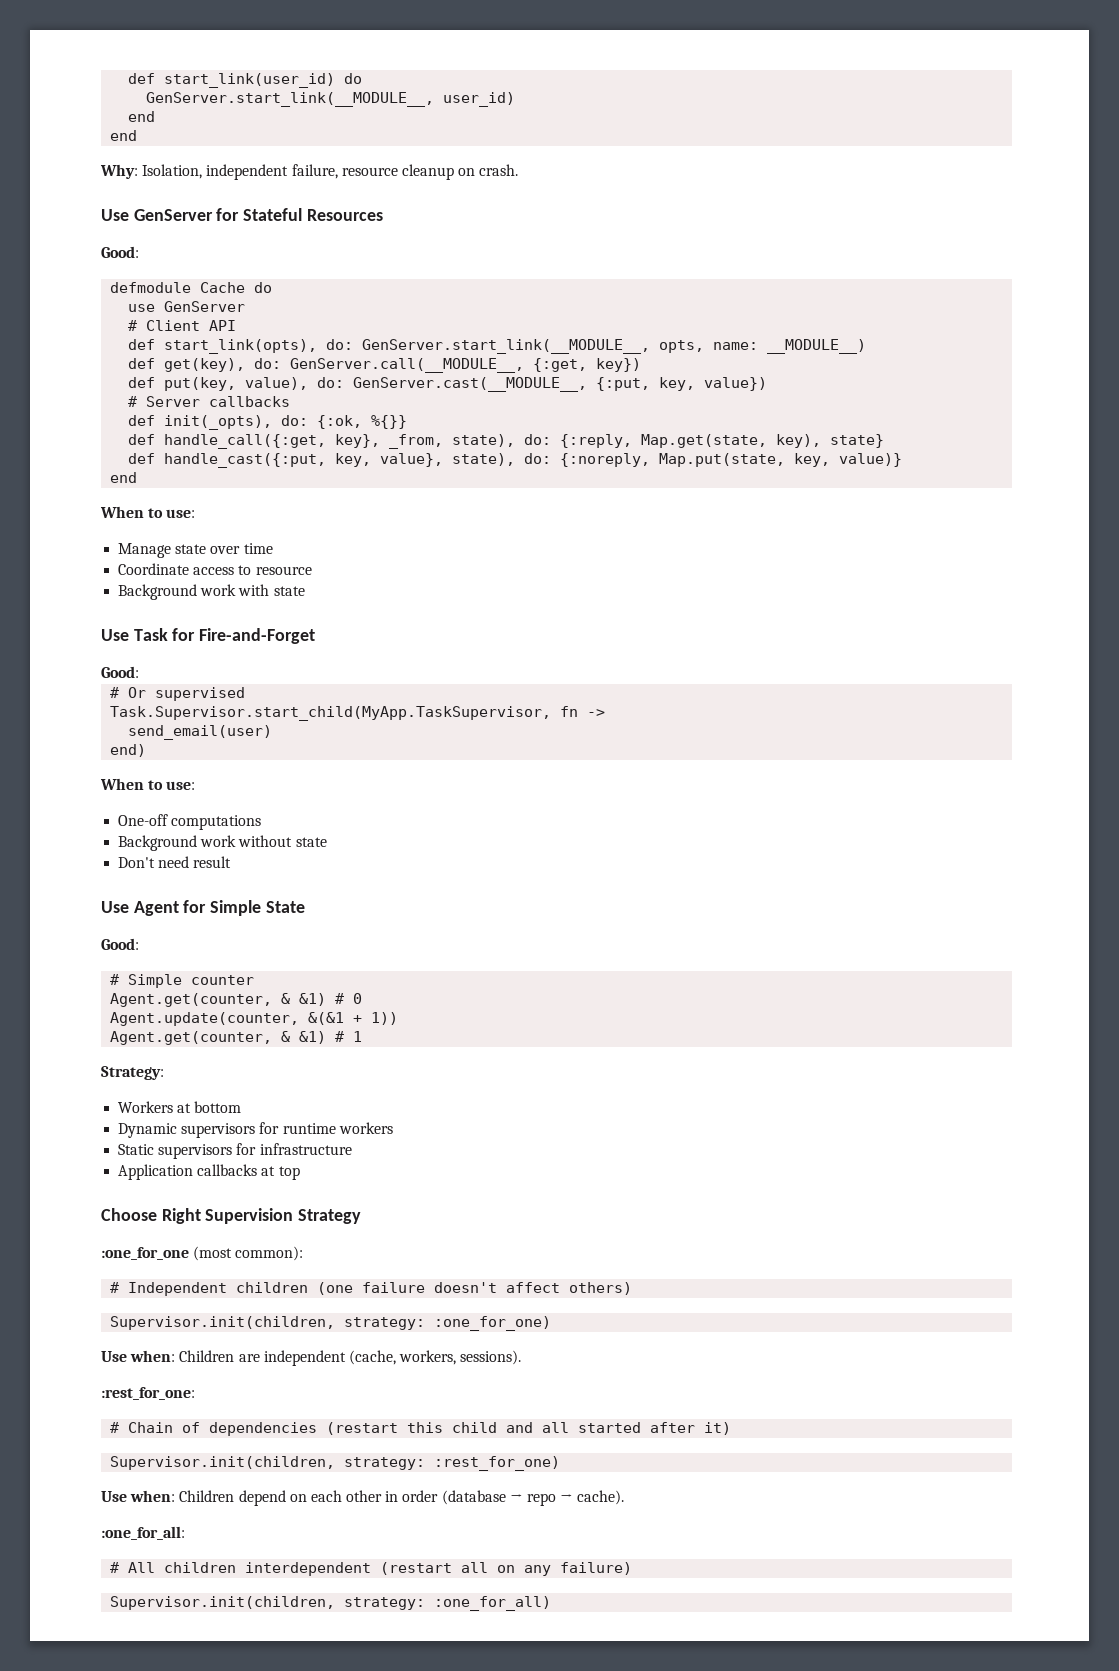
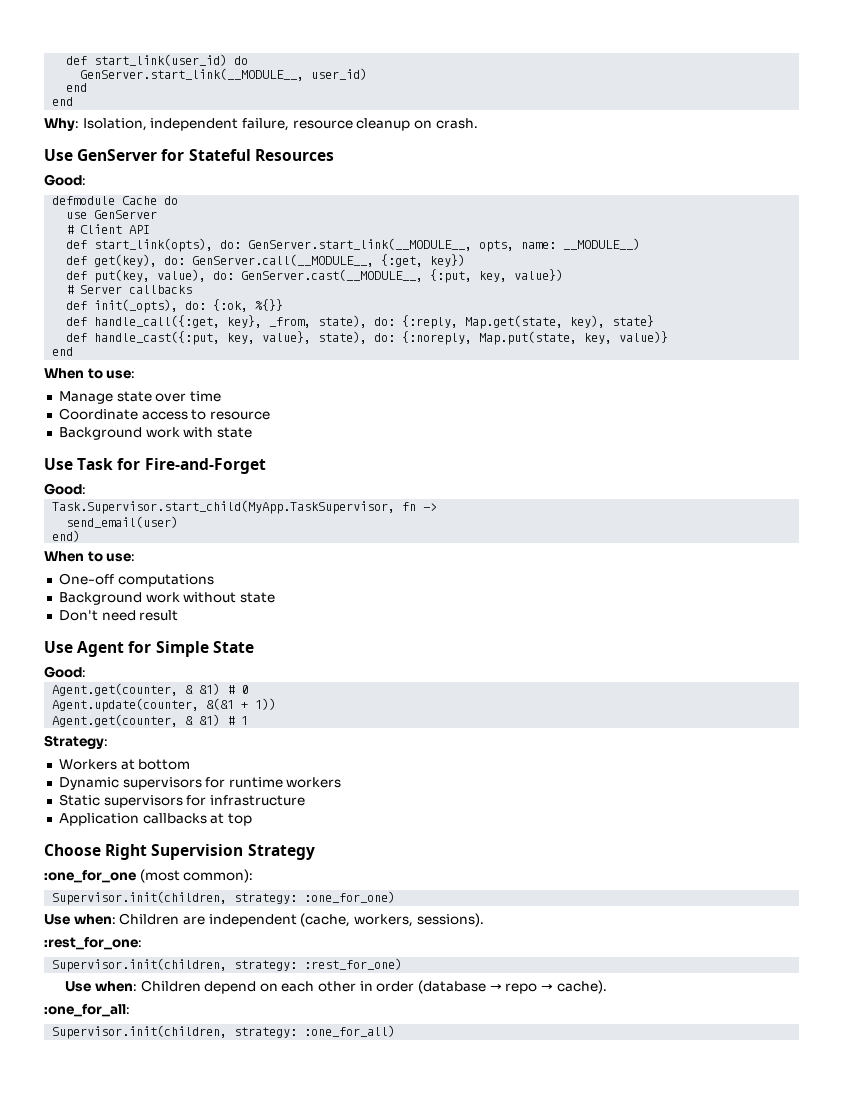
[110,687,246,701] // # Or supervised -> (86, 489) none
[110,974,255,988] // # Simple counter -> (86, 672) none
[110,1282,633,1296] // # Independent children (one failure doesn't affect others) -> (254, 876) none
[110,1422,732,1436] // # Chain of dependencies (restart this child and all started after it) -> (142, 943) none
[110,1562,633,1576] // # All children interdependent (restart all on any failure) -> (130, 1010) none

